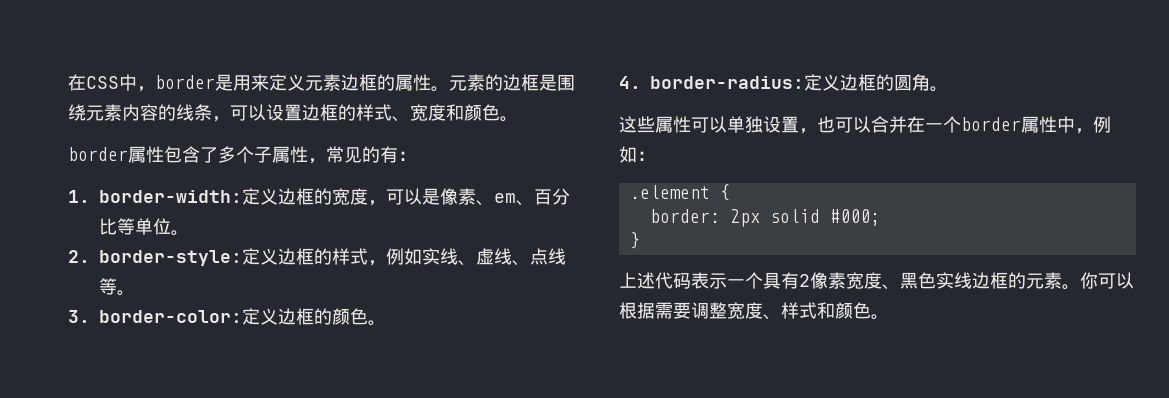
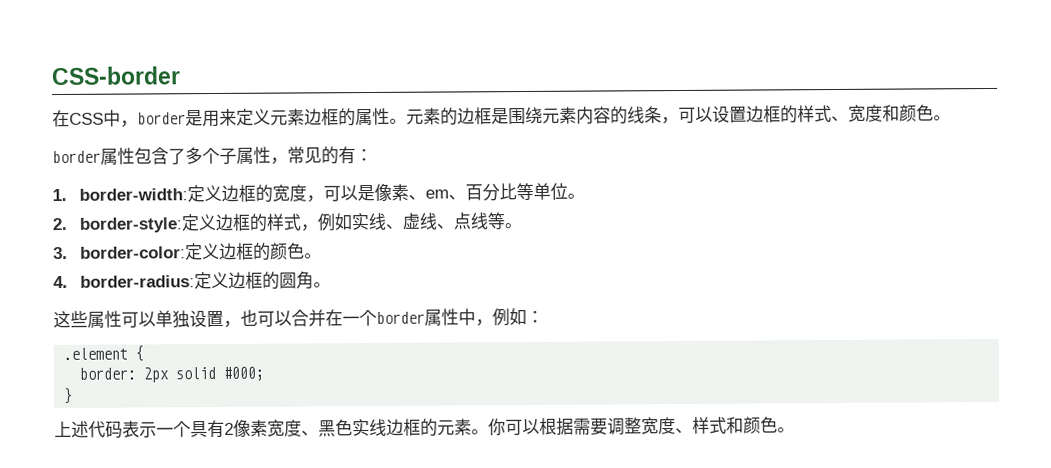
(68, 82) none -> [51,66,181,86] CSS-border //

